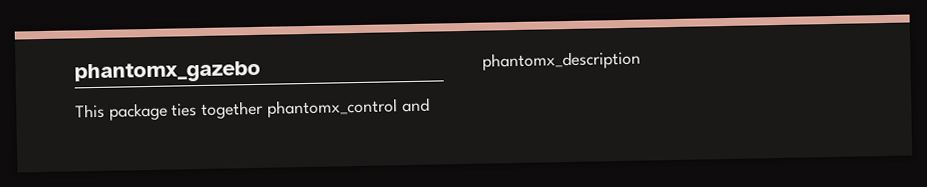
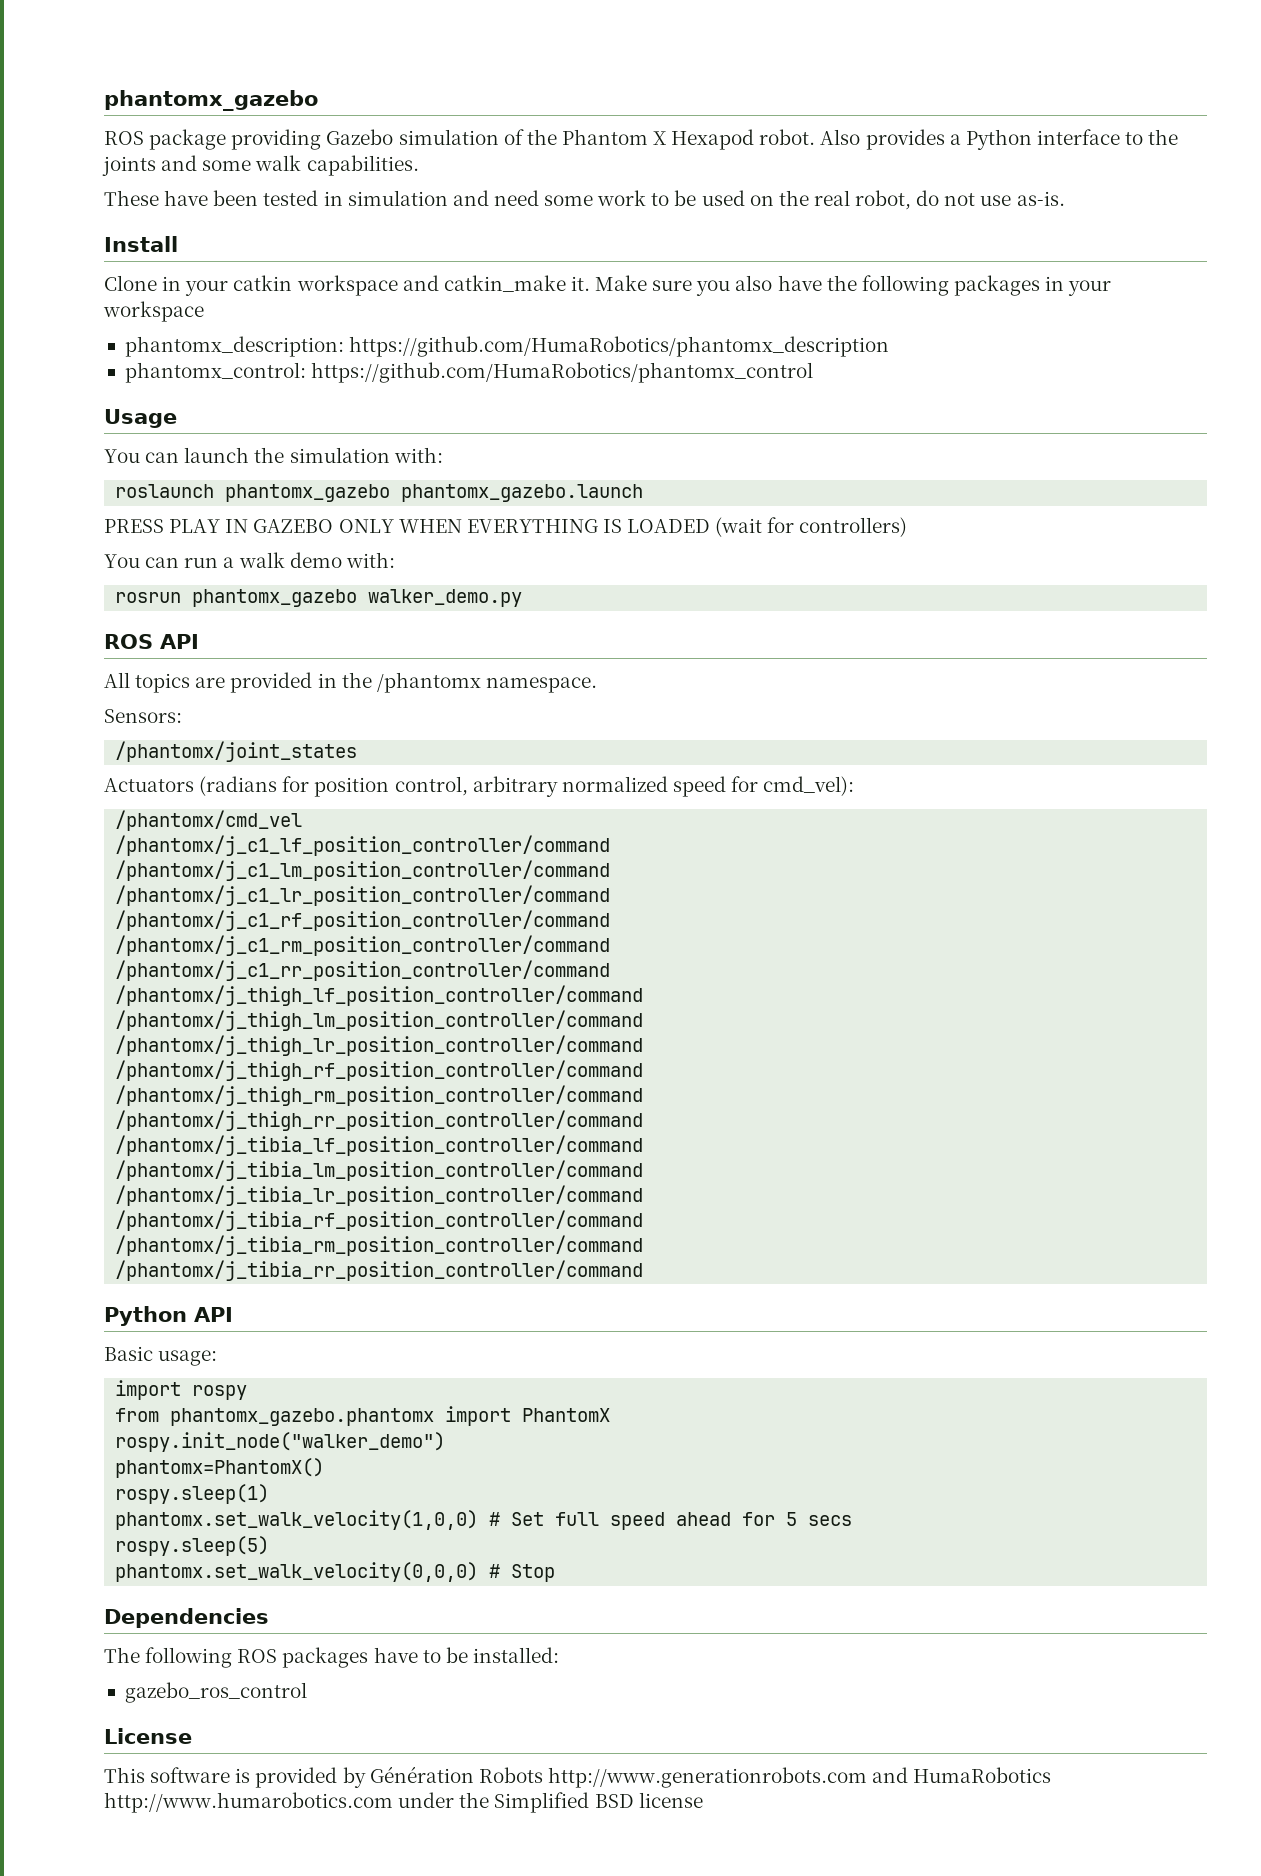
[75,97,430,121] [482,50,641,71] This package ties together phantomx_control and phantomx_description -> [104,129,1179,150] [102,155,419,176] [104,190,1065,210] [104,236,178,252] [104,275,1112,296] [103,301,204,322] [124,336,890,357] [124,362,814,383] [104,409,177,428] [104,447,443,463] [115,484,644,502] [104,517,908,537] [104,552,395,568] [115,589,523,607] [104,634,199,649] [104,672,597,693] [104,709,182,723] [115,741,358,762] [104,776,855,797] [115,810,303,831] [115,835,611,856] [115,860,611,881] [115,885,611,906] [115,910,611,931] [115,935,611,956] [115,960,611,981] [115,985,644,1006] [115,1010,644,1031] [115,1035,644,1056] [115,1060,644,1081] [115,1085,644,1106] [115,1110,644,1131] [115,1135,644,1156] [115,1160,644,1181] [115,1185,644,1206] [115,1210,644,1231] [115,1235,644,1256] [115,1260,644,1281] [104,1306,233,1326] [104,1346,218,1366] [115,1380,248,1400] [115,1406,611,1426] [115,1432,446,1452] [115,1458,325,1478] [115,1484,270,1504] [115,1510,853,1530] [115,1536,270,1556] [115,1562,556,1582] [104,1608,269,1628] [104,1647,559,1668] [124,1682,307,1703] [104,1728,192,1744] [104,1766,1052,1788] [104,1792,703,1813] ROS package providing Gazebo simulation of the Phantom X Hexapod robot. Also provides a Python interface to the joints and some walk capabilities. // These have been tested in simulation and need some work to be used on the real robot, do not use as-is. // Install // Clone in your catkin workspace and catkin_make it. Make sure you also have the following packages in your workspace // phantomx_description: https://github.com/HumaRobotics/phantomx_description // phantomx_control: https://github.com/HumaRobotics/phantomx_control // Usage // You can launch the simulation with: // roslaunch phantomx_gazebo phantomx_gazebo.launch // PRESS PLAY IN GAZEBO ONLY WHEN EVERYTHING IS LOADED (wait for controllers) // You can run a walk demo with: // rosrun phantomx_gazebo walker_demo.py // ROS API // All topics are provided in the /phantomx namespace. // Sensors: // /phantomx/joint_states // Actuators (radians for position control, arbitrary normalized speed for cmd_vel): // /phantomx/cmd_vel // /phantomx/j_c1_lf_position_controller/command // /phantomx/j_c1_lm_position_controller/command // /phantomx/j_c1_lr_position_controller/command // /phantomx/j_c1_rf_position_controller/command // /phantomx/j_c1_rm_position_controller/command // /phantomx/j_c1_rr_position_controller/command // /phantomx/j_thigh_lf_position_controller/command // /phantomx/j_thigh_lm_position_controller/command // /phantomx/j_thigh_lr_position_controller/command // /phantomx/j_thigh_rf_position_controller/command // /phantomx/j_thigh_rm_position_controller/command // /phantomx/j_thigh_rr_position_controller/command // /phantomx/j_tibia_lf_position_controller/command // /phantomx/j_tibia_lm_position_controller/command // /phantomx/j_tibia_lr_position_controller/command // /phantomx/j_tibia_rf_position_controller/command // /phantomx/j_tibia_rm_position_controller/command // /phantomx/j_tibia_rr_position_controller/command // Python API // Basic usage: // import rospy // from phantomx_gazebo.phantomx import PhantomX // rospy.init_node("walker_demo") // phantomx=PhantomX() // rospy.sleep(1) // phantomx.set_walk_velocity(1,0,0) # Set full speed ahead for 5 secs // rospy.sleep(5) // phantomx.set_walk_velocity(0,0,0) # Stop // Dependencies // The following ROS packages have to be installed: // gazebo_ros_control // License // This software is provided by Génération Robots http://www.generationrobots.com and HumaRobotics http://www.humarobotics.com under the Simplified BSD license

